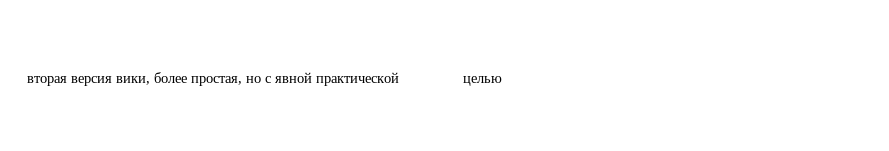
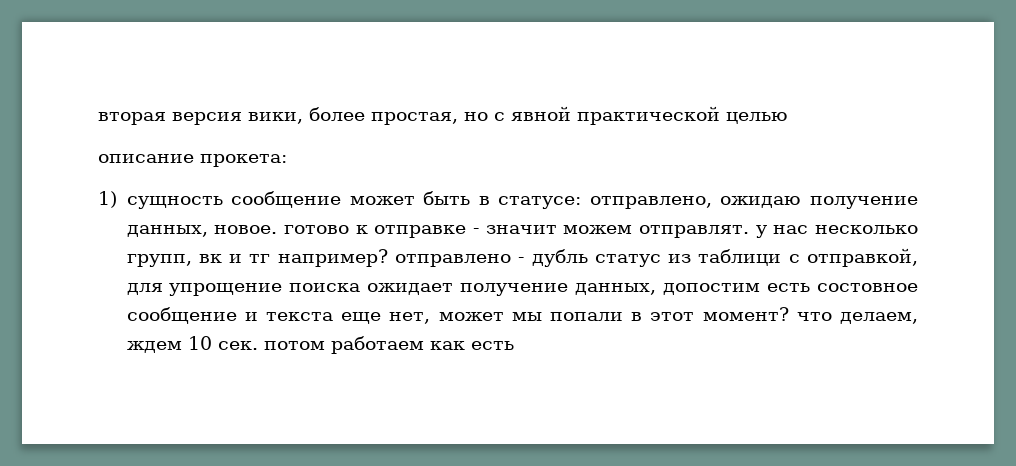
(502, 81) none -> [98,154,287,167] [98,191,918,209] [126,225,918,238] [126,248,918,267] [126,283,918,296] [126,307,919,324] [126,336,514,354] // описание прокета: // 1) сущность сообщение может быть в статусе: отправлено, ожидаю получение данных, новое. готово к отправке - значит можем отправлят. у нас несколько групп, вк и тг например? отправлено - дубль статус из таблици с отправкой, для упрощение поиска ожидает получение данных, допостим есть состовное сообщение и текста еще нет, может мы попали в этот момент? что делаем, ждем 10 сек. потом работаем как есть

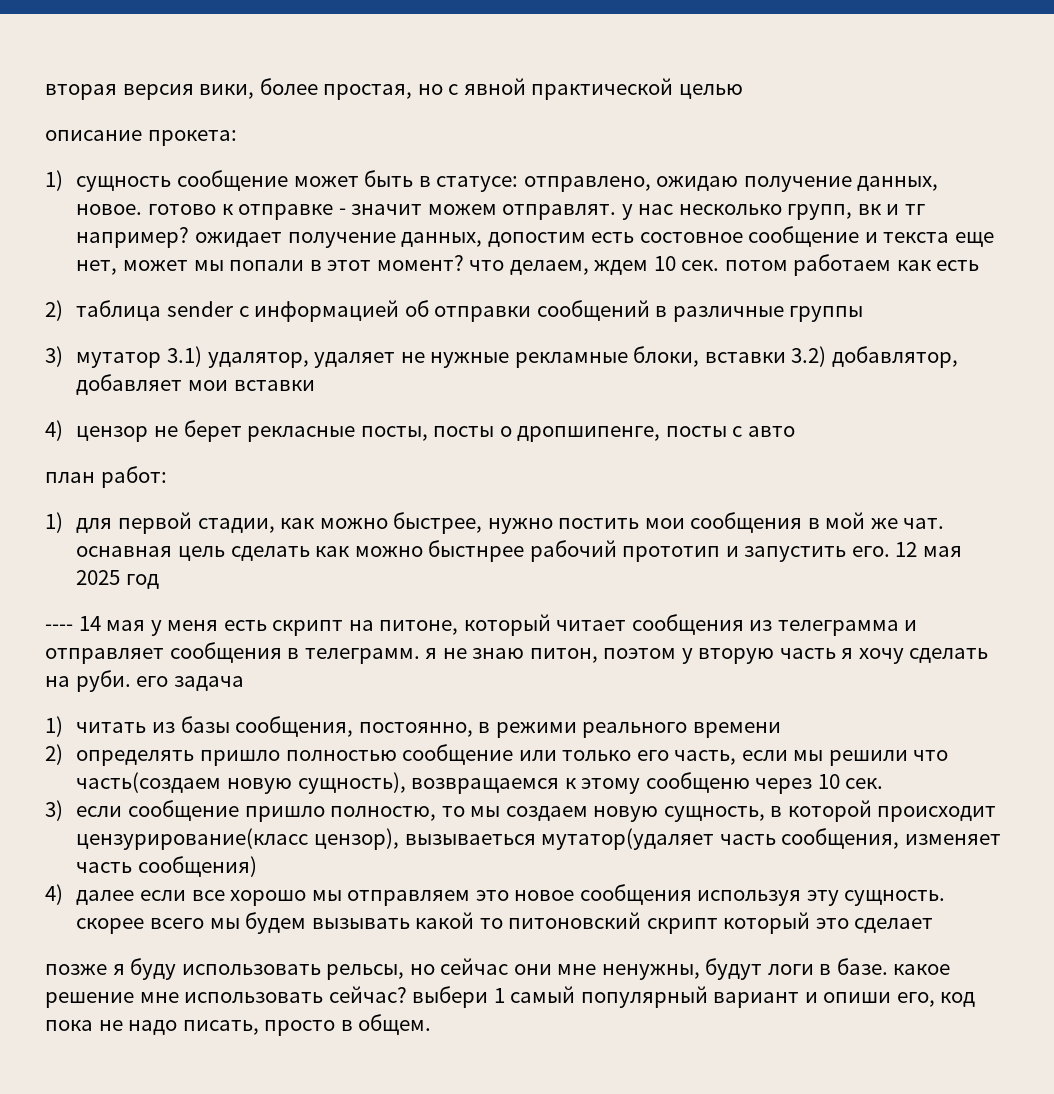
[394,248,918,267] [126,283,361,296] отправлено - дубль статус из таблици с отправкой, для упрощение поиска -> (190, 237) none
(514, 345) none -> [45,300,864,322] [45,346,958,368] [76,374,315,395] [45,420,795,442] [45,466,167,488] [45,512,945,534] [76,540,962,562] [76,570,159,589] [45,614,918,636] [45,642,989,664] [45,670,244,692] [45,716,781,738] [45,744,949,766] [76,772,884,794] [45,800,997,822] [76,828,1001,850] [76,856,257,877] [45,884,946,906] [76,912,934,934] [45,958,951,980] [45,986,976,1008] [45,1014,432,1036] // 2) таблица sender с информацией об отправки сообщений в различные группы // 3) мутатор 3.1) удалятор, удаляет не нужные рекламные блоки, вставки 3.2) добавлятор, добавляет мои вставки // 4) цензор не берет рекласные посты, посты о дропшипенге, посты с авто // план работ: // 1) для первой стадии, как можно быстрее, нужно постить мои сообщения в мой же чат. оснавная цель сделать как можно быстнрее рабочий прототип и запустить его. 12 мая 2025 год // ---- 14 мая у меня есть скрипт на питоне, который читает сообщения из телеграмма и отправляет сообщения в телеграмм. я не знаю питон, поэтом у вторую часть я хочу сделать на руби. его задача // 1) читать из базы сообщения, постоянно, в режими реального времени // 2) определять пришло полностью сообщение или только его часть, если мы решили что часть(создаем новую сущность), возвращаемся к этому сообщеню через 10 сек. // 3) если сообщение пришло полностю, то мы создаем новую сущность, в которой происходит цензурирование(класс цензор), вызываеться мутатор(удаляет часть сообщения, изменяет часть сообщения) // 4) далее если все хорошо мы отправляем это новое сообщения используя эту сущность. скорее всего мы будем вызывать какой то питоновский скрипт который это сделает // позже я буду использовать рельсы, но сейчас они мне ненужны, будут логи в базе. какое решение мне использовать сейчас? выбери 1 самый популярный вариант и опиши его, код пока не надо писать, просто в общем.

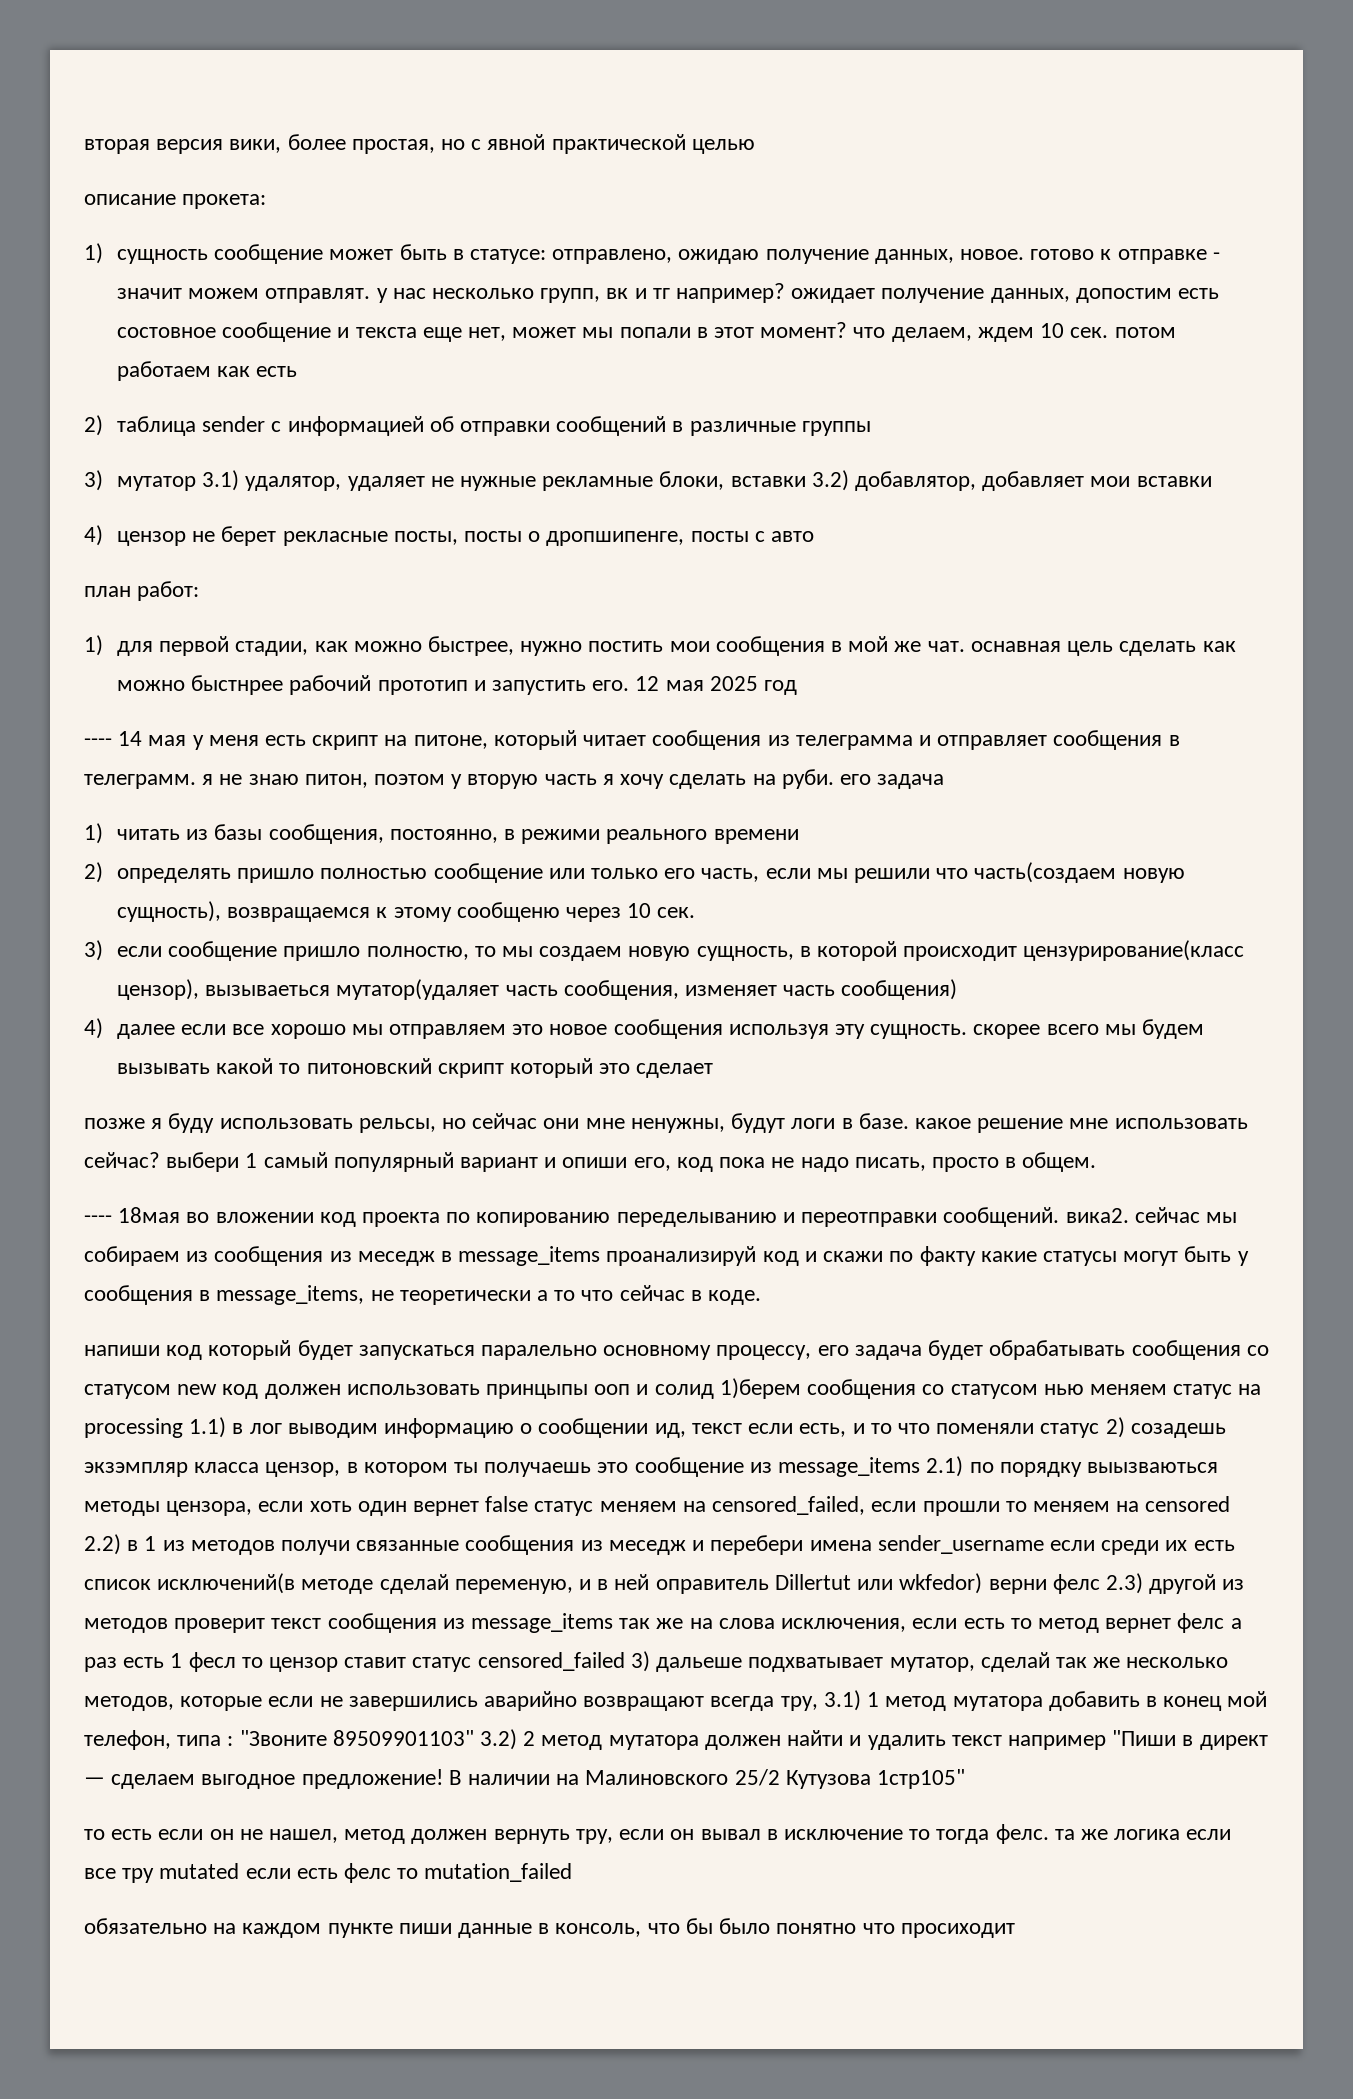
(432, 1024) none -> [84,1207,1237,1227] [84,1246,1249,1266] [84,1285,762,1305] [84,1340,1269,1360] [84,1378,1262,1399] [84,1417,1226,1438] [84,1456,1218,1477] [84,1496,1231,1516] [84,1534,1235,1555] [84,1573,1245,1594] [84,1613,1242,1633] [84,1651,1229,1672] [84,1690,1268,1711] [84,1729,1268,1750] [84,1769,966,1789] [84,1824,1232,1844] [84,1863,573,1883] [84,1918,1015,1938] // ---- 18мая во вложении код проекта по копированию переделыванию и переотправки сообщений. вика2. сейчас мы собираем из сообщения из меседж в message_items проанализируй код и скажи по факту какие статусы могут быть у сообщения в message_items, не теоретически а то что сейчас в коде. // напиши код который будет запускаться паралельно основному процессу, его задача будет обрабатывать сообщения со статусом new код должен использовать принцыпы ооп и солид 1)берем сообщения со статусом нью меняем статус на processing 1.1) в лог выводим информацию о сообщении ид, текст если есть, и то что поменяли статус 2) созадешь экзэмпляр класса цензор, в котором ты получаешь это сообщение из message_items 2.1) по порядку выызваються методы цензора, если хоть один вернет false статус меняем на censored_failed, если прошли то меняем на censored 2.2) в 1 из методов получи связанные сообщения из меседж и перебери имена sender_username если среди их есть список исключений(в методе сделай переменую, и в ней оправитель Dillertut или wkfedor) верни фелс 2.3) другой из методов проверит текст сообщения из message_items так же на слова исключения, если есть то метод вернет фелс а раз есть 1 фесл то цензор ставит статус censored_failed 3) дальеше подхватывает мутатор, сделай так же несколько методов, которые если не завершились аварийно возвращают всегда тру, 3.1) 1 метод мутатора добавить в конец мой телефон, типа : "Звоните 89509901103" 3.2) 2 метод мутатора должен найти и удалить текст например "Пиши в директ — сделаем выгодное предложение! В наличии на Малиновского 25/2 Кутузова 1стр105" // то есть если он не нашел, метод должен вернуть тру, если он вывал в исключение то тогда фелс. та же логика если все тру mutated если есть фелс то mutation_failed // обязательно на каждом пункте пиши данные в консоль, что бы было понятно что просиходит

